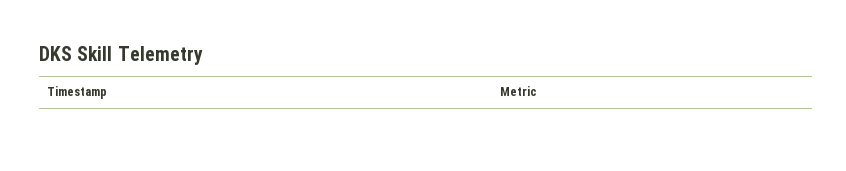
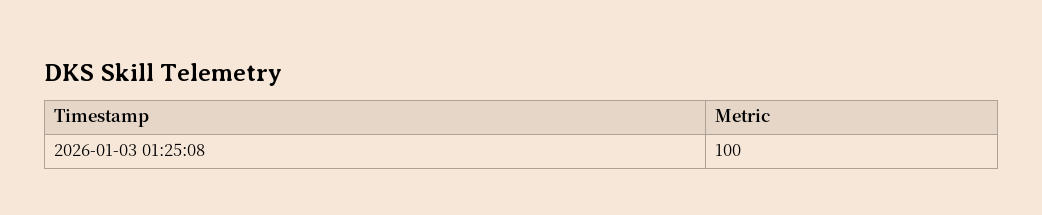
(538, 91) none -> [54,143,205,156] [715,144,742,156] // 2026-01-03 01:25:08 | 100

